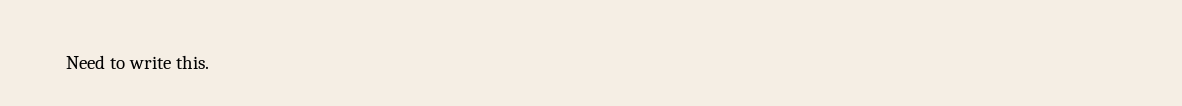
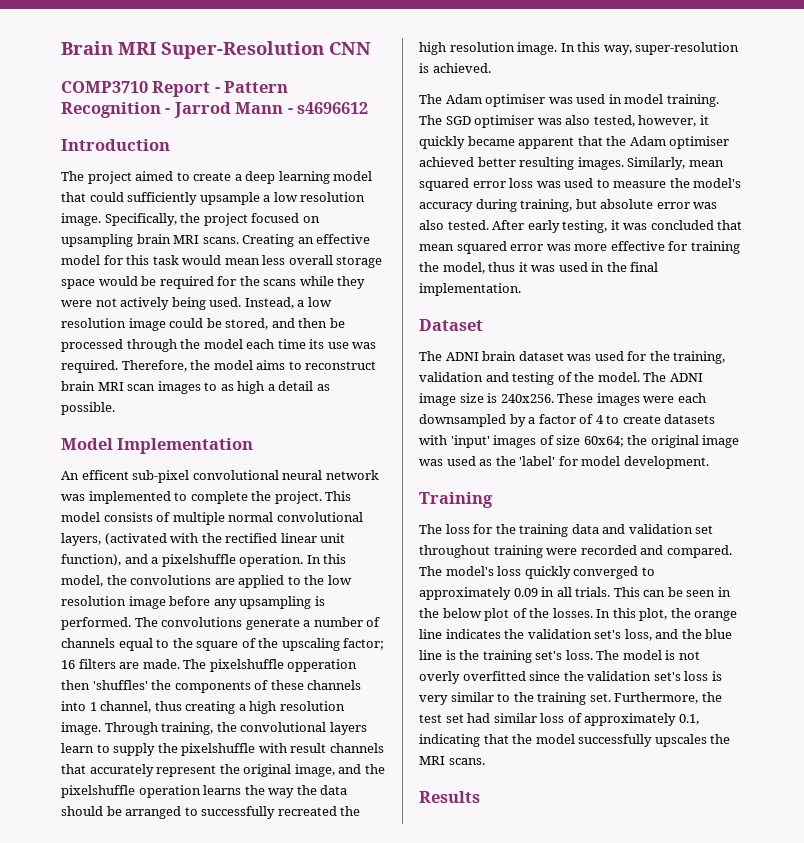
[66,55,210,69] Need to write this. -> [61,41,371,59] [61,81,289,97] [61,102,369,118] [61,139,170,151] [61,171,373,184] [61,192,366,205] [61,213,320,226] [61,234,371,247] [61,255,383,268] [61,276,366,289] [61,297,332,310] [61,318,345,331] [61,339,377,352] [61,360,377,373] [61,381,330,394] [61,402,115,415] [61,438,254,454] [61,470,379,483] [61,491,352,504] [61,512,363,525] [61,533,346,546] [61,554,347,567] [61,575,352,588] [61,596,325,609] [61,617,381,630] [61,638,385,651] [61,659,358,672] [61,680,362,693] [61,701,345,714] [61,722,367,735] [61,743,384,756] [61,764,385,777] [61,785,348,798] [61,806,361,819] [419,42,740,55] [419,63,491,73] [419,94,719,107] [419,115,709,128] [419,136,730,149] [419,157,724,170] [419,178,742,191] [419,199,718,212] [419,220,743,233] [419,241,740,254] [419,262,659,274] [419,283,521,296] [419,319,483,331] [419,351,726,364] [419,372,703,385] [419,393,706,406] [419,414,716,427] [419,435,740,448] [419,456,709,469] [419,492,493,508] [419,524,714,537] [419,545,732,558] [419,566,655,579] [419,587,731,600] [419,608,738,621] [419,629,733,641] [419,650,700,663] [419,671,722,684] [419,692,722,705] [419,713,699,726] [419,734,731,747] [419,756,485,765] [419,791,480,803] Brain MRI Super-Resolution CNN // COMP3710 Report - Pattern Recognition - Jarrod Mann - s4696612 // Introduction // The project aimed to create a deep learning model that could sufficiently upsample a low resolution image. Specifically, the project focused on upsampling brain MRI scans. Creating an effective model for this task would mean less overall storage space would be required for the scans while they were not actively being used. Instead, a low resolution image could be stored, and then be processed through the model each time its use was required. Therefore, the model aims to reconstruct brain MRI scan images to as high a detail as possible. // Model Implementation // An efficent sub-pixel convolutional neural network was implemented to complete the project. This model consists of multiple normal convolutional layers, (activated with the rectified linear unit function), and a pixelshuffle operation. In this model, the convolutions are applied to the low resolution image before any upsampling is performed. The convolutions generate a number of channels equal to the square of the upscaling factor; 16 filters are made. The pixelshuffle opperation then 'shuffles' the components of these channels into 1 channel, thus creating a high resolution image. Through training, the convolutional layers learn to supply the pixelshuffle with result channels that accurately represent the original image, and the pixelshuffle operation learns the way the data should be arranged to successfully recreated the high resolution image. In this way, super-resolution is achieved. // The Adam optimiser was used in model training. The SGD optimiser was also tested, however, it quickly became apparent that the Adam optimiser achieved better resulting images. Similarly, mean squared error loss was used to measure the model's accuracy during training, but absolute error was also tested. After early testing, it was concluded that mean squared error was more effective for training the model, thus it was used in the final implementation. // Dataset // The ADNI brain dataset was used for the training, validation and testing of the model. The ADNI image size is 240x256. These images were each downsampled by a factor of 4 to create datasets with 'input' images of size 60x64; the original image was used as the 'label' for model development. // Training // The loss for the training data and validation set throughout training were recorded and compared. The model's loss quickly converged to approximately 0.09 in all trials. This can be seen in the below plot of the losses. In this plot, the orange line indicates the validation set's loss, and the blue line is the training set's loss. The model is not overly overfitted since the validation set's loss is very similar to the training set. Furthermore, the test set had similar loss of approximately 0.1, indicating that the model successfully upscales the MRI scans. // Results

